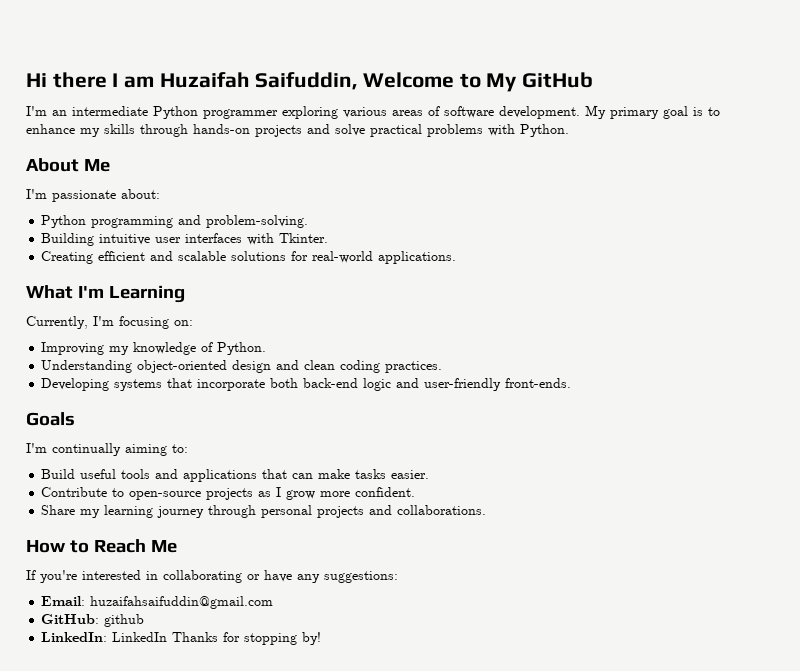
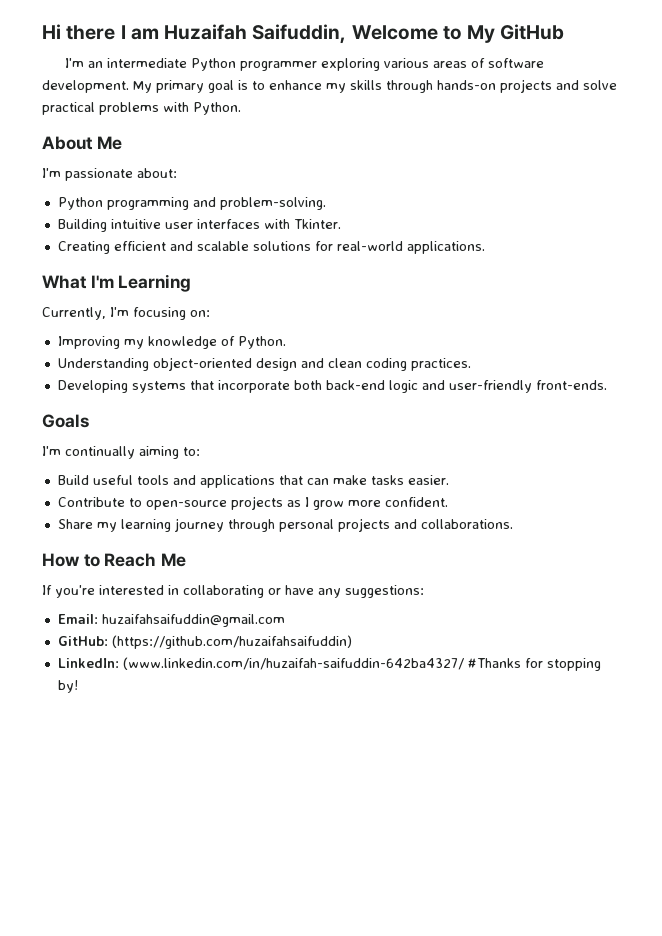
[104,614,145,627] github -> [111,635,352,649] (https://github.com/huzaifahsaifuddin)
[112,632,219,642] LinkedIn Thanks -> [122,657,521,670] (www.linkedin.com/in/huzaifah-saifuddin-642ba4327/ #Thanks

